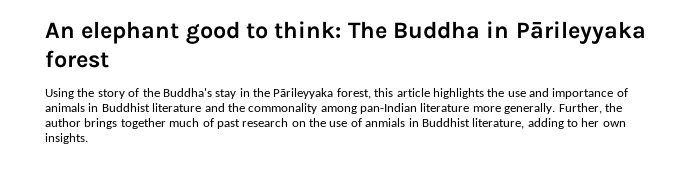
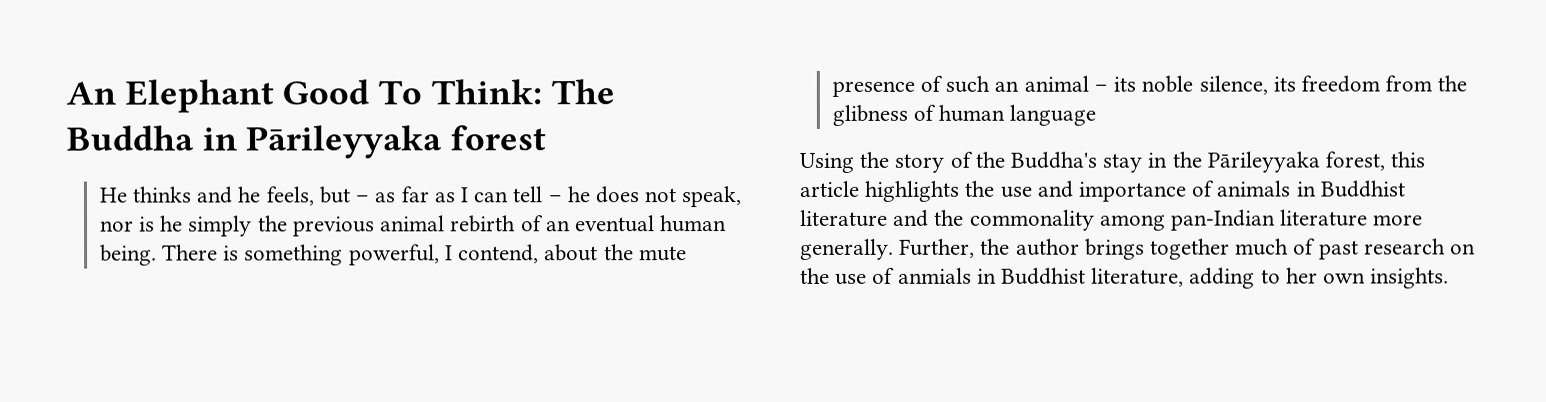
[81,21,342,44] elephant good to think: -> [124,79,542,113] Elephant Good To Think:
(109, 59) none -> [98,186,743,208] [99,215,728,237] [99,244,687,266] [831,75,1468,97] [831,104,1097,126] // He thinks and he feels, but – as far as I can tell – he does not speak, nor is he simply the previous animal rebirth of an eventual human being. There is something powerful, I contend, about the mute presence of such an animal – its noble silence, its freedom from the glibness of human language

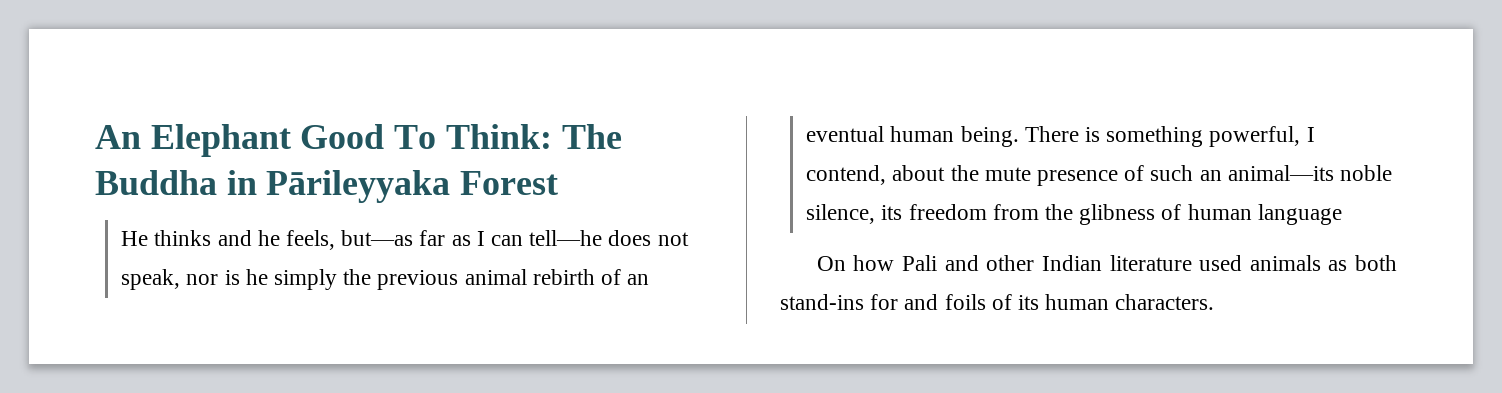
[450,125,547,151] forest -> [460,171,559,195] Forest
[318,186,397,204] but – as -> [341,230,414,246] but—as
[512,186,591,203] tell – he -> [529,230,603,246] tell—he
[1023,75,1137,92] animal – its -> [1227,165,1334,181] animal—its
[799,151,1426,173] [799,180,1405,202] [800,209,1424,231] [800,238,1477,260] [800,267,1450,289] Using the story of the Buddha's stay in the Pārileyyaka forest, this article highlights the use and importance of animals in Buddhist literature and the commonality among pan-Indian literature more generally. Further, the author brings together much of past research on the use of anmials in Buddhist literature, adding to her own insights. -> [816,255,1397,271] [780,294,1215,310] On how Pali and other Indian literature used animals as both stand-ins for and foils of its human characters.

